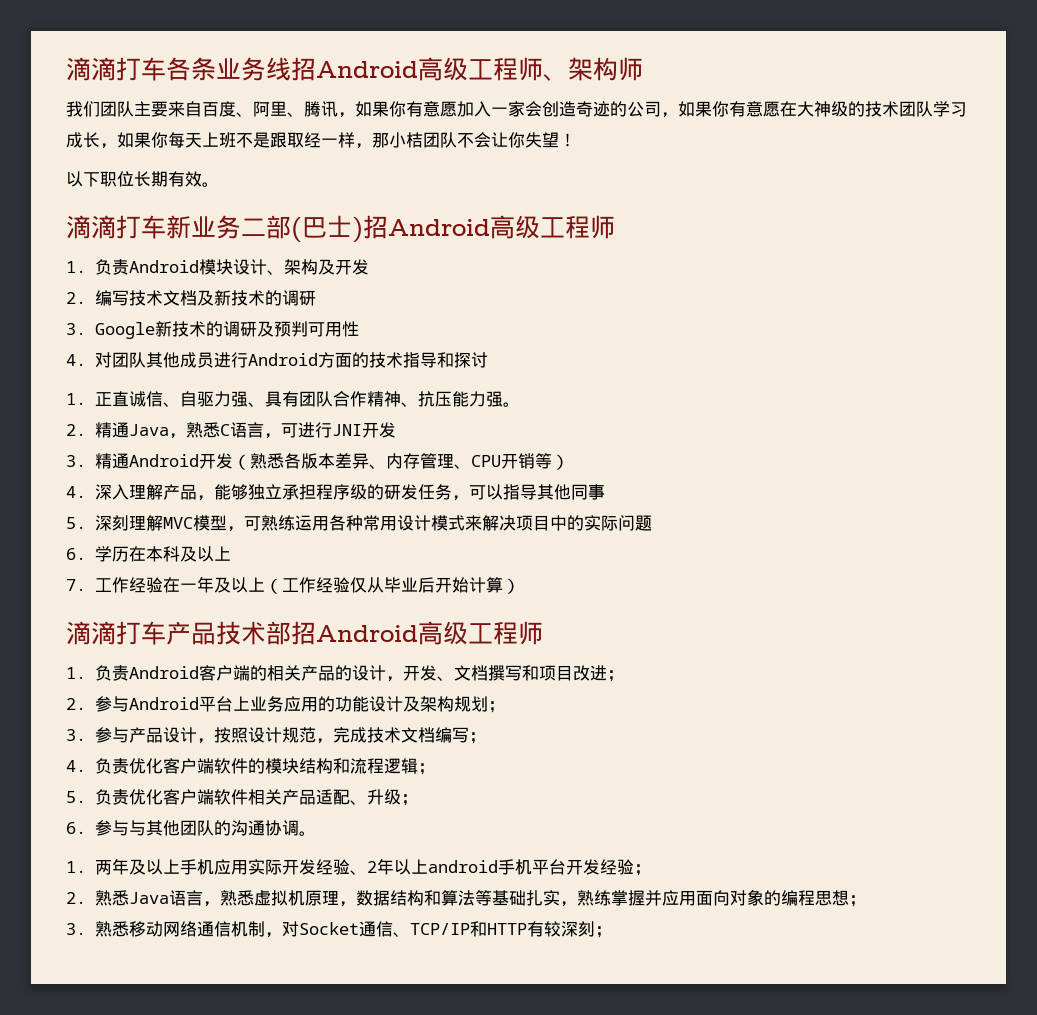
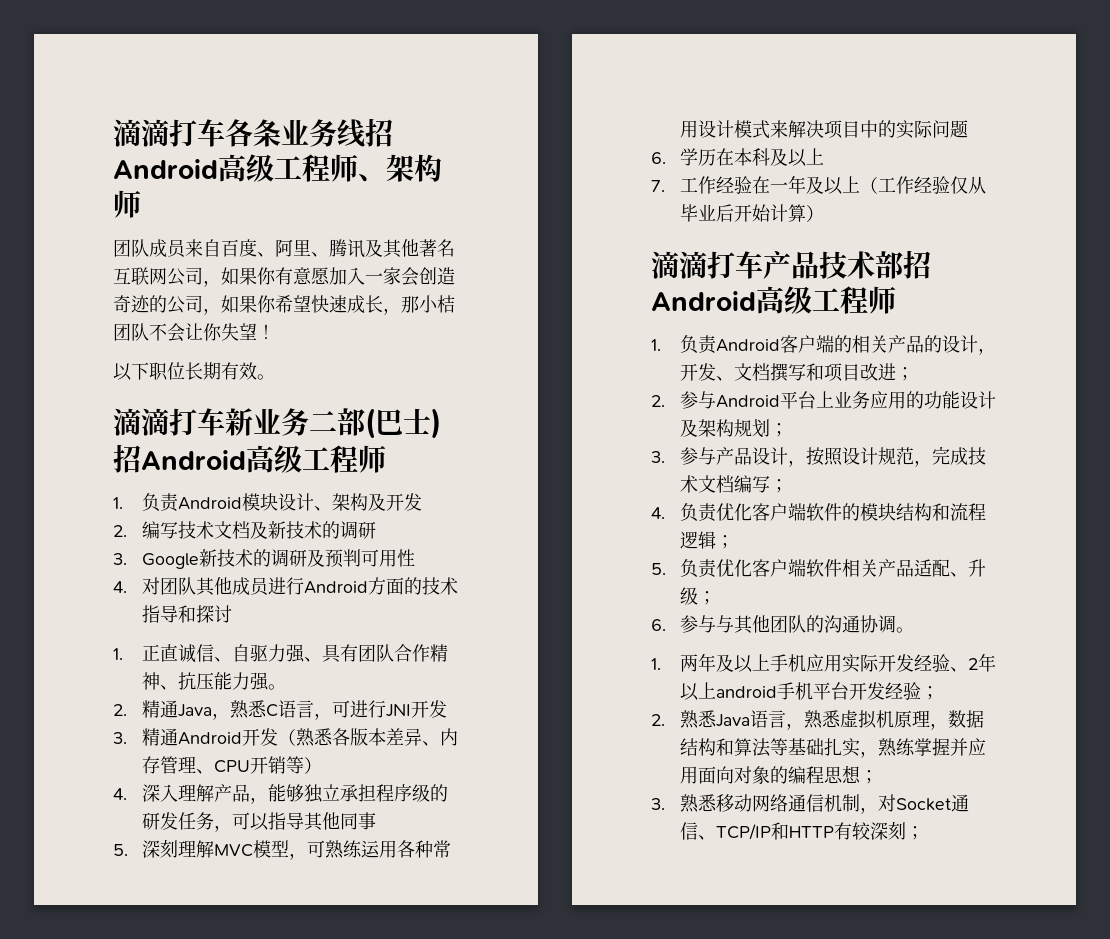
[66,101,168,117] 我们团队主要 -> [113,239,187,258] 团队成员
(338, 109) none -> [365,239,455,258] [113,267,203,286] 及其他著名互联网公司
[729,101,967,117] [66,132,355,149] 有意愿在大神级的技术团队学习成长，如果你每天上班不是跟取经一样 -> [275,295,383,313] 希望快速成长

